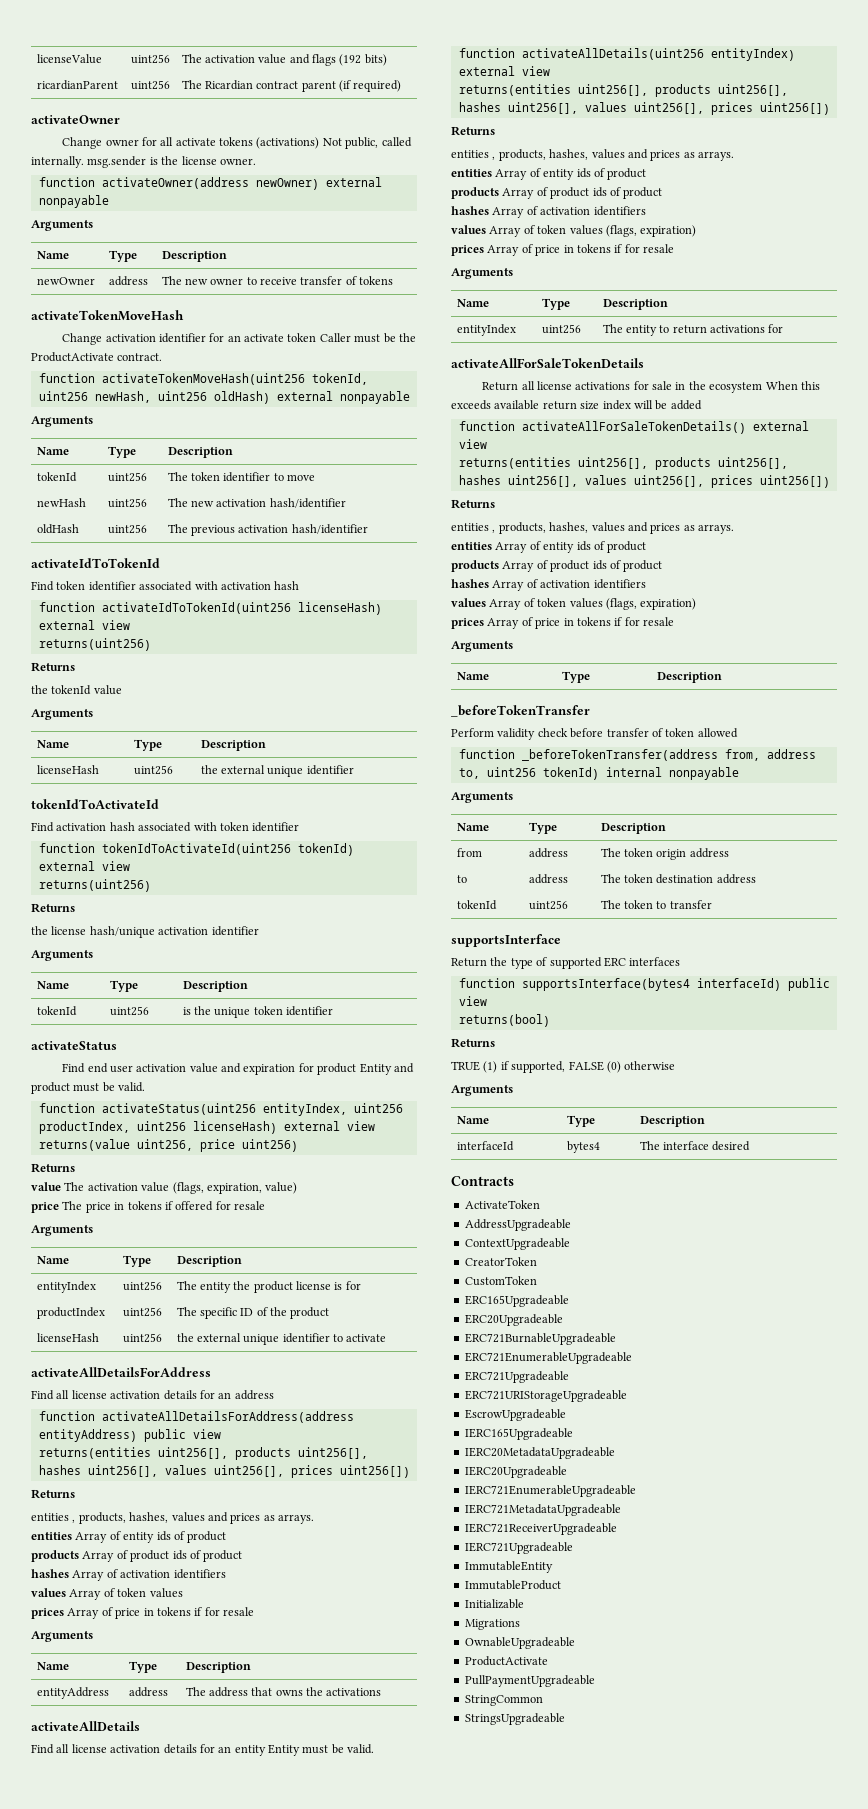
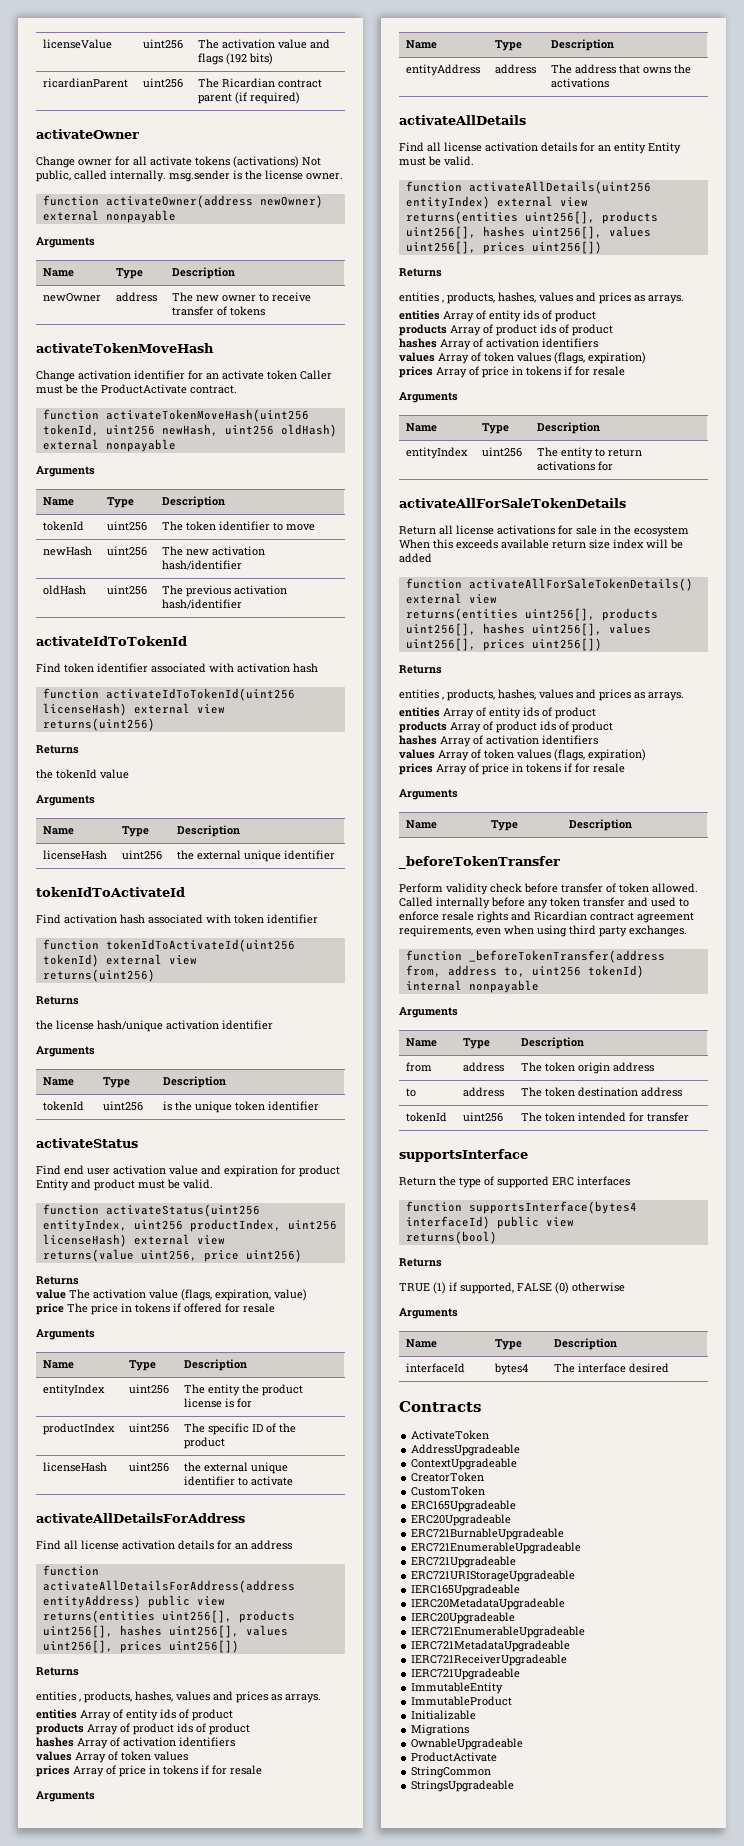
[697,728,738,738] allowed -> [652,883,698,893] [399,897,689,909] [399,911,694,923] [399,925,687,937] allowed. Called internally before any token transfer and used to enforce resale rights and Ricardian contract agreement requirements, even when using third party exchanges.
[656,901,667,909] to -> [578,1112,645,1122] intended for
[464,1409,566,1421] // EscrowUpgradeable -> (576, 1576) none
[464,1675,595,1687] // PullPaymentUpgradeable -> (498, 1757) none

